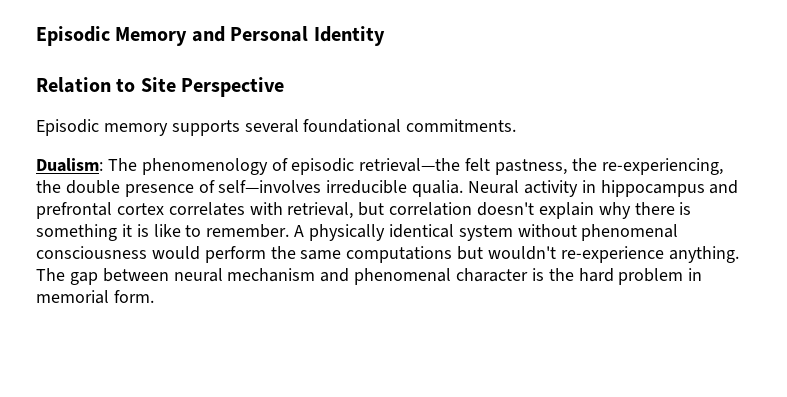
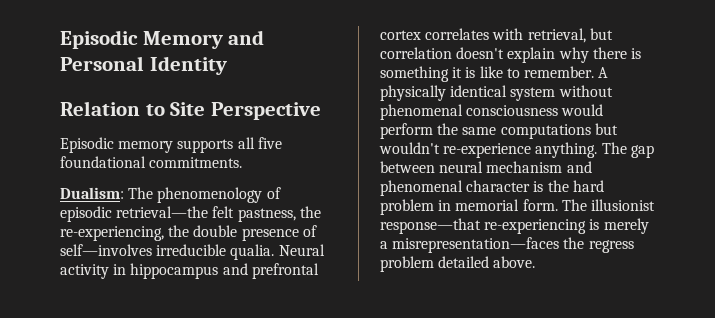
[244,119,299,133] several -> [237,137,282,149] all five
(154, 296) none -> [561,199,655,211] [380,218,649,234] [380,237,634,253] [380,256,536,272] The illusionist response—that re-experiencing is merely a misrepresentation—faces the regress problem detailed above.

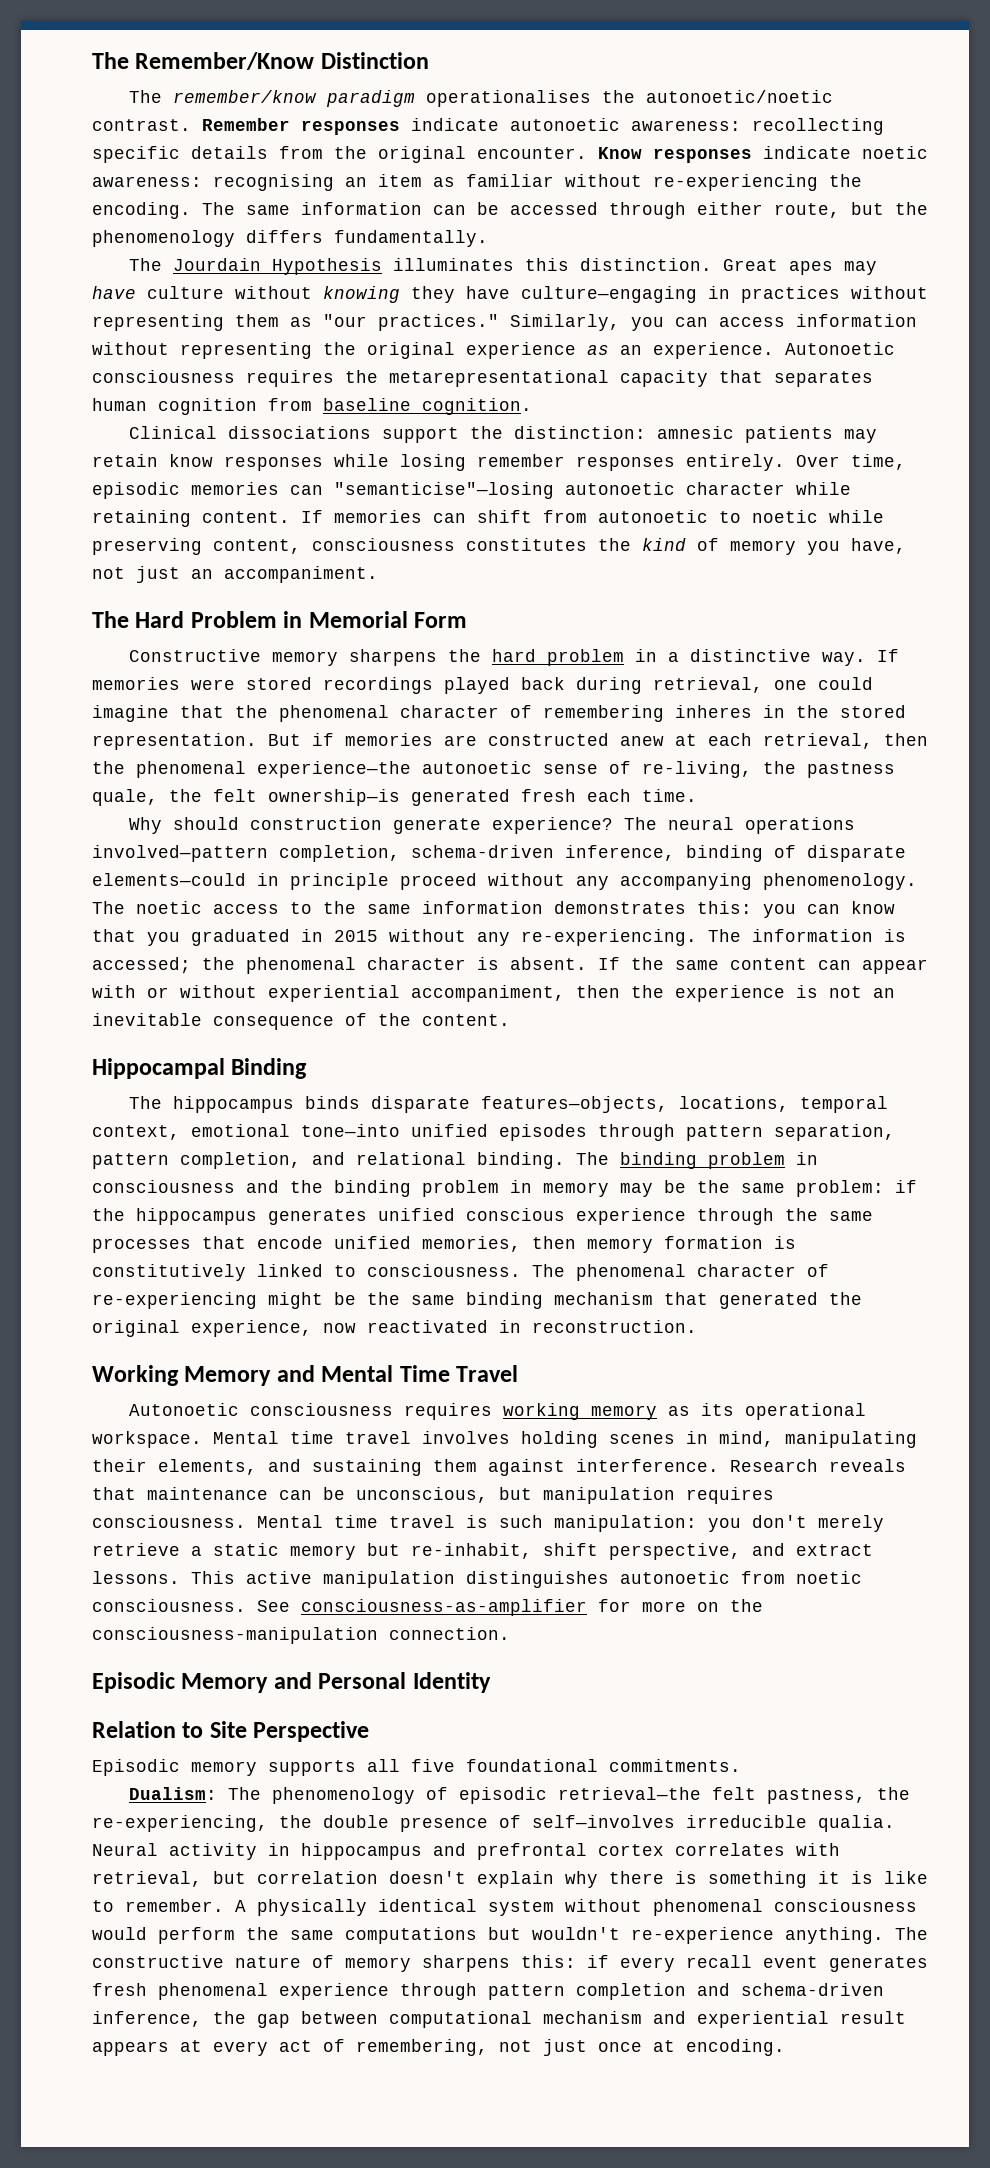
(60, 39) none -> [92,52,429,70] [129,90,834,107] [92,118,884,135] [92,146,928,163] [92,174,862,191] [92,202,928,219] [92,230,488,247] [129,258,878,275] [92,286,928,303] [92,314,917,331] [92,342,895,359] [92,370,873,387] [92,398,532,415] [129,426,878,443] [92,454,906,471] [92,482,851,499] [92,510,884,527] [92,538,906,555] [92,566,378,583] [92,611,468,628] [129,649,900,666] [92,677,873,694] [92,705,906,722] [92,733,928,750] [92,761,895,778] [92,789,697,806] [129,817,856,834] [92,845,906,862] [92,873,917,890] [92,901,895,918] [92,929,906,946] [92,957,928,974] [92,985,895,1002] [92,1013,510,1030] [92,1058,308,1079] [129,1096,889,1113] [92,1124,895,1141] [92,1152,818,1169] [92,1180,917,1197] [92,1208,873,1225] [92,1236,796,1253] [92,1264,829,1281] [92,1292,862,1309] [92,1320,697,1337] [92,1365,519,1386] [129,1403,867,1420] [92,1431,917,1448] [92,1459,906,1476] [92,1487,774,1504] [92,1515,884,1532] [92,1543,873,1560] [92,1571,862,1588] [92,1599,763,1616] [92,1627,510,1644] The Remember/Know Distinction // The remember/know paradigm operationalises the autonoetic/noetic contrast. Remember responses indicate autonoetic awareness: recollecting specific details from the original encounter. Know responses indicate noetic awareness: recognising an item as familiar without re-experiencing the encoding. The same information can be accessed through either route, but the phenomenology differs fundamentally. // The Jourdain Hypothesis illuminates this distinction. Great apes may have culture without knowing they have culture—engaging in practices without representing them as "our practices." Similarly, you can access information without representing the original experience as an experience. Autonoetic consciousness requires the metarepresentational capacity that separates human cognition from baseline cognition. // Clinical dissociations support the distinction: amnesic patients may retain know responses while losing remember responses entirely. Over time, episodic memories can "semanticise"—losing autonoetic character while retaining content. If memories can shift from autonoetic to noetic while preserving content, consciousness constitutes the kind of memory you have, not just an accompaniment. // The Hard Problem in Memorial Form // Constructive memory sharpens the hard problem in a distinctive way. If memories were stored recordings played back during retrieval, one could imagine that the phenomenal character of remembering inheres in the stored representation. But if memories are constructed anew at each retrieval, then the phenomenal experience—the autonoetic sense of re-living, the pastness quale, the felt ownership—is generated fresh each time. // Why should construction generate experience? The neural operations involved—pattern completion, schema-driven inference, binding of disparate elements—could in principle proceed without any accompanying phenomenology. The noetic access to the same information demonstrates this: you can know that you graduated in 2015 without any re-experiencing. The information is accessed; the phenomenal character is absent. If the same content can appear with or without experiential accompaniment, then the experience is not an inevitable consequence of the content. // Hippocampal Binding // The hippocampus binds disparate features—objects, locations, temporal context, emotional tone—into unified episodes through pattern separation, pattern completion, and relational binding. The binding problem in consciousness and the binding problem in memory may be the same problem: if the hippocampus generates unified conscious experience through the same processes that encode unified memories, then memory formation is constitutively linked to consciousness. The phenomenal character of re-experiencing might be the same binding mechanism that generated the original experience, now reactivated in reconstruction. // Working Memory and Mental Time Travel // Autonoetic consciousness requires working memory as its operational workspace. Mental time travel involves holding scenes in mind, manipulating their elements, and sustaining them against interference. Research reveals that maintenance can be unconscious, but manipulation requires consciousness. Mental time travel is such manipulation: you don't merely retrieve a static memory but re-inhabit, shift perspective, and extract lessons. This active manipulation distinguishes autonoetic from noetic consciousness. See consciousness-as-amplifier for more on the consciousness-manipulation connection. //
(627, 148) none -> [92,1955,928,1972] [92,1983,884,2000] [92,2011,246,2027] constructive nature of memory sharpens this: if every recall event generates fresh phenomenal experience through pattern completion and schema-driven inference, the
[439,161,484,173] neural -> [389,2011,532,2028] computational
[380,180,604,196] [380,199,655,215] [380,218,649,234] [380,237,634,253] [380,256,536,272] phenomenal character is the hard problem in memorial form. The illusionist response—that re-experiencing is merely a misrepresentation—faces the regress problem detailed above. -> [697,2011,906,2028] [92,2039,785,2056] experiential result appears at every act of remembering, not just once at encoding.

